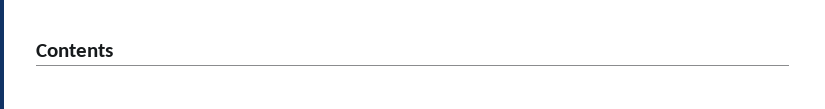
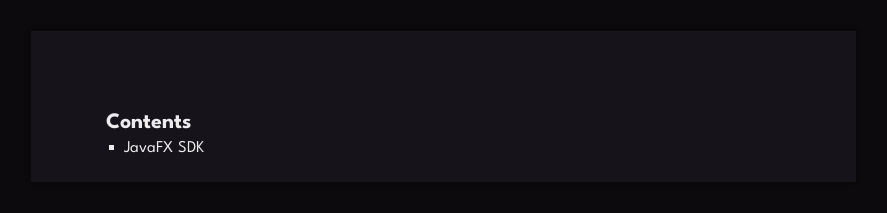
(113, 50) none -> [123,140,204,153] // JavaFX SDK

